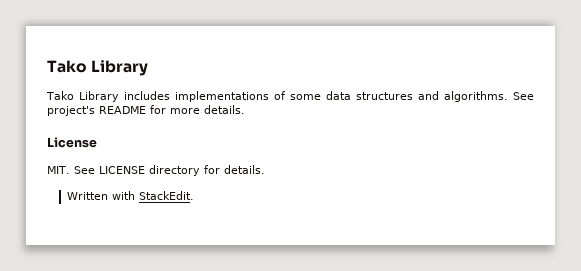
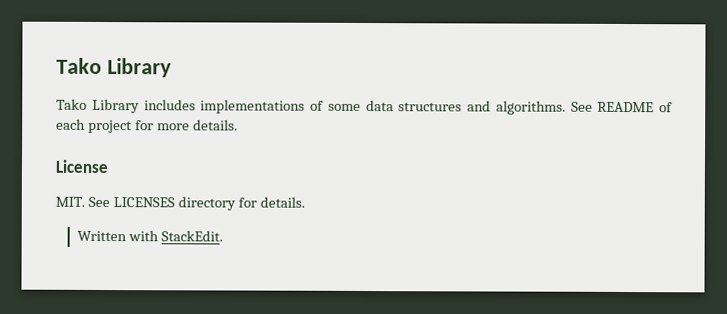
[47,106,146,116] project's README -> [597,101,673,113] [56,118,132,134] README of each project
[98,166,145,174] LICENSE -> [112,197,175,208] LICENSES

